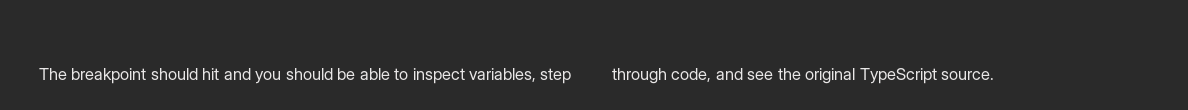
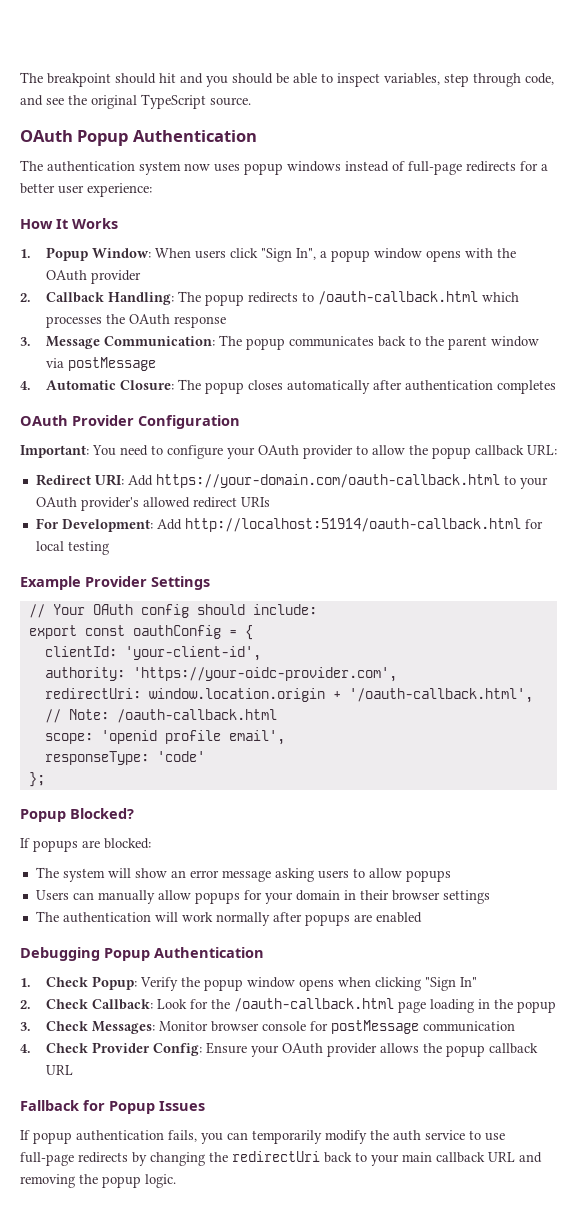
(995, 75) none -> [20,130,257,146] [20,160,548,175] [20,183,152,197] [20,218,118,229] [20,247,516,262] [45,270,141,284] [20,291,519,306] [45,314,226,328] [20,335,539,350] [45,357,156,371] [20,379,556,394] [20,415,240,429] [20,445,557,459] [35,474,548,489] [35,497,270,511] [35,518,543,532] [35,541,109,555] [20,576,210,590] [28,604,317,618] [28,625,253,640] [44,646,261,661] [44,667,397,682] [44,688,533,703] [44,709,277,723] [44,730,285,745] [44,751,205,765] [28,772,45,787] [20,808,134,822] [20,838,151,852] [35,867,451,882] [35,890,490,904] [35,911,422,926] [20,947,264,961] [20,976,477,991] [20,998,556,1013] [20,1020,515,1034] [20,1042,538,1057] [45,1065,73,1075] [20,1100,205,1114] [20,1130,505,1144] [20,1151,542,1166] [20,1174,176,1188] // OAuth Popup Authentication // The authentication system now uses popup windows instead of full-page redirects for a better user experience: // How It Works // 1. Popup Window: When users click "Sign In", a popup window opens with the OAuth provider // 2. Callback Handling: The popup redirects to /oauth-callback.html which processes the OAuth response // 3. Message Communication: The popup communicates back to the parent window via postMessage // 4. Automatic Closure: The popup closes automatically after authentication completes // OAuth Provider Configuration // Important: You need to configure your OAuth provider to allow the popup callback URL: // Redirect URI: Add https://your-domain.com/oauth-callback.html to your OAuth provider's allowed redirect URIs // For Development: Add http://localhost:51914/oauth-callback.html for local testing // Example Provider Settings // // Your OAuth config should include: // export const oauthConfig = { // clientId: 'your-client-id', // authority: 'https://your-oidc-provider.com', // redirectUri: window.location.origin + '/oauth-callback.html', // Note: /oauth-callback.html // scope: 'openid profile email', // responseType: 'code' // }; // Popup Blocked? // If popups are blocked: // The system will show an error message asking users to allow popups // Users can manually allow popups for your domain in their browser settings // The authentication will work normally after popups are enabled // Debugging Popup Authentication // 1. Check Popup: Verify the popup window opens when clicking "Sign In" // 2. Check Callback: Look for the /oauth-callback.html page loading in the popup // 3. Check Messages: Monitor browser console for postMessage communication // 4. Check Provider Config: Ensure your OAuth provider allows the popup callback URL // Fallback for Popup Issues // If popup authentication fails, you can temporarily modify the auth service to use full-page redirects by changing the redirectUri back to your main callback URL and removing the popup logic.

